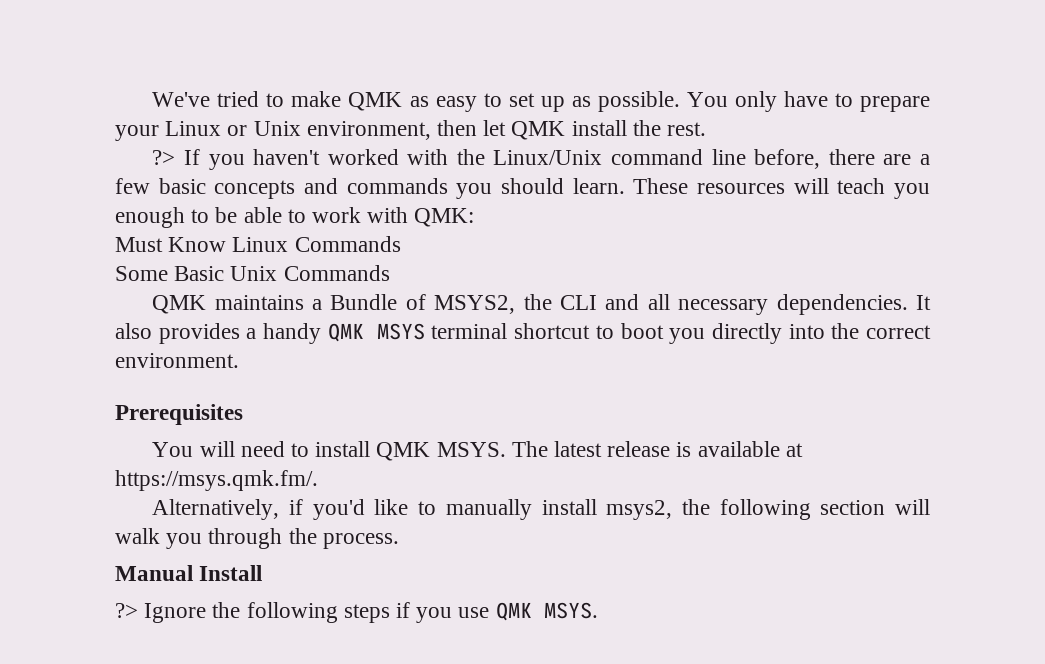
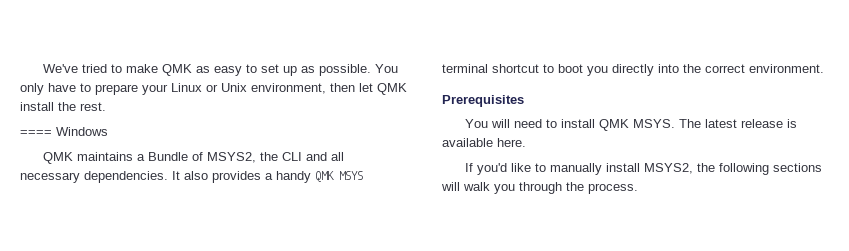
[152,149,930,170] [115,178,930,199] [115,207,475,228] [115,236,401,252] [115,265,390,281] ?> If you haven't worked with the Linux/Unix command line before, there are a few basic concepts and commands you should learn. These resources will teach you enough to be able to work with QMK: // Must Know Linux Commands // Some Basic Unix Commands -> [20,127,108,136] ==== Windows
[785,443,803,457] [115,470,318,491] [152,499,304,520] at https://msys.qmk.fm/. // Alternatively, if -> [497,138,526,147] [465,163,474,172] here. // If
[606,499,886,520] msys2, the following section -> [644,163,823,175] MSYS2, the following sections
[115,565,263,581] [115,602,598,623] // Manual Install // ?> Ignore the following steps if you use QMK MSYS. -> (638, 188) none

